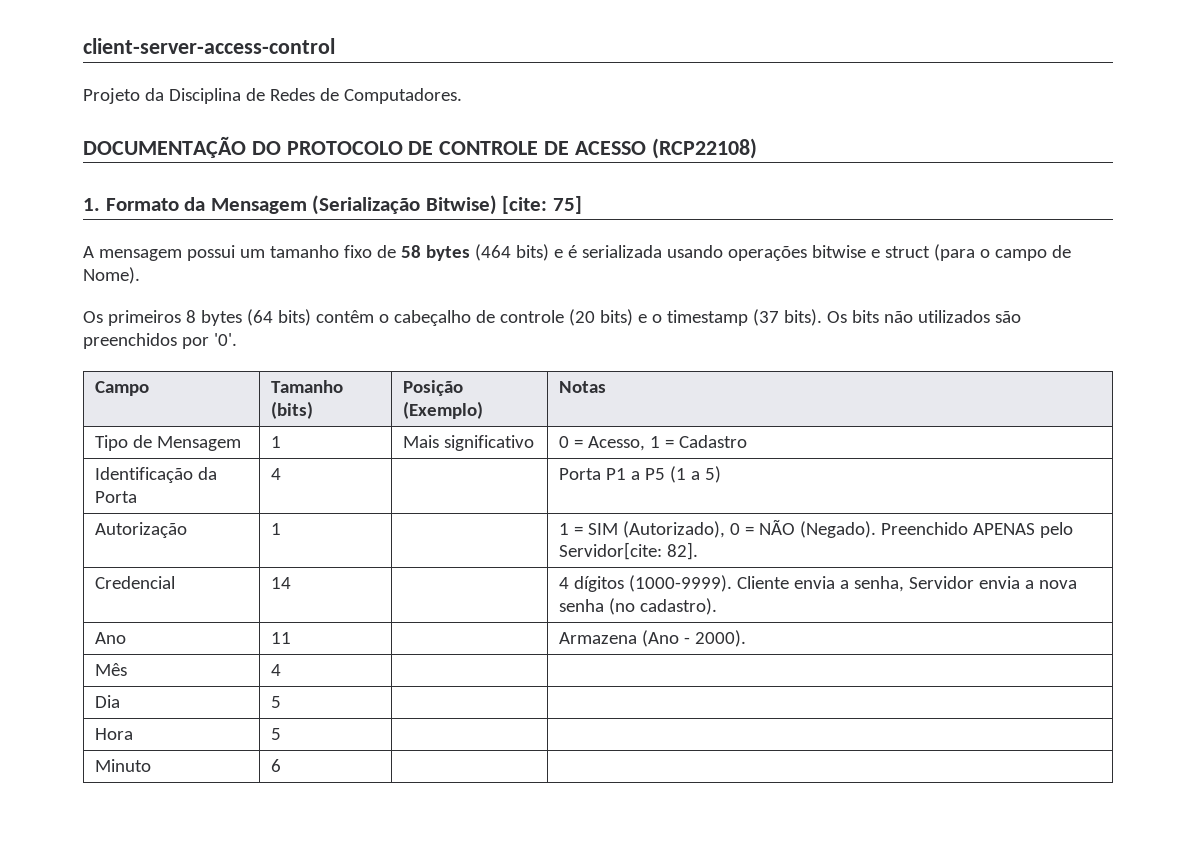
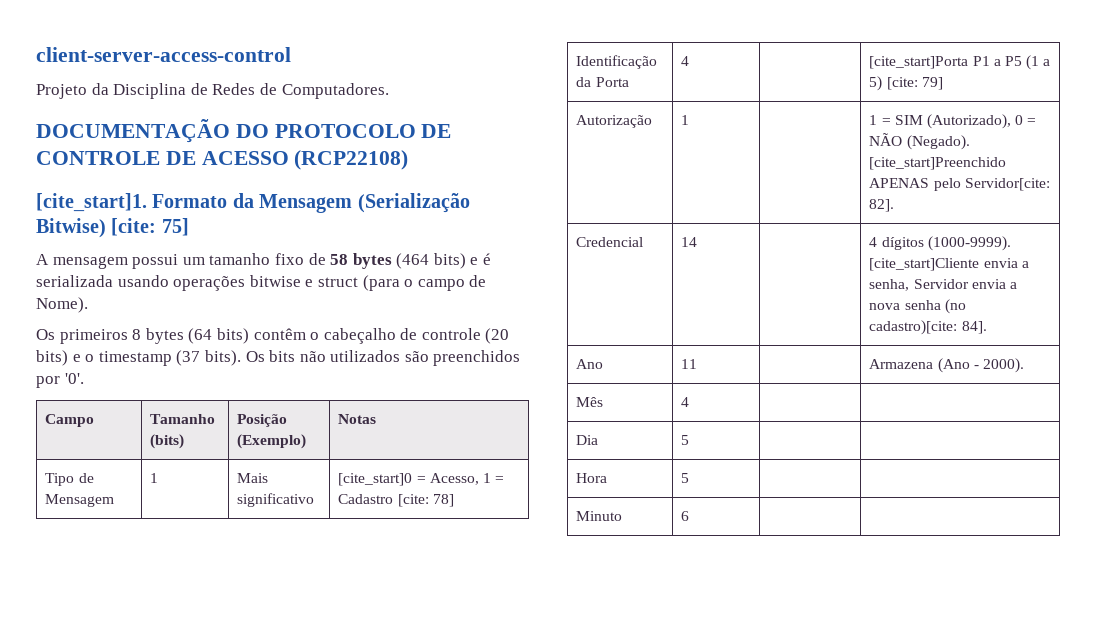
[83,198,100,211] 1. -> [36,193,147,212] [cite_start]1.
[559,436,570,448] 0 -> [338,473,413,486] [cite_start]0
(748, 441) none -> [397,494,454,507] [cite: 78]
[559,468,602,480] Porta -> [869,56,969,69] [cite_start]Porta
(722, 474) none -> [886,77,943,90] [cite: 79]
[881,522,969,535] Preenchido -> [869,157,1007,170] [cite_start]Preenchido
[737,576,790,589] Cliente -> [869,258,980,271] [cite_start]Cliente
[640,598,718,615] cadastro). -> [869,320,987,335] cadastro)[cite: 84].

